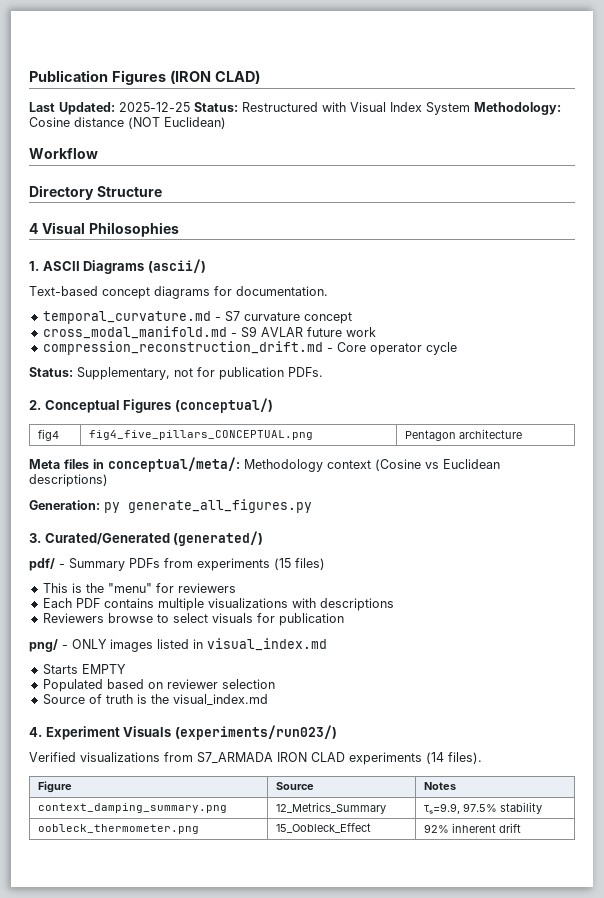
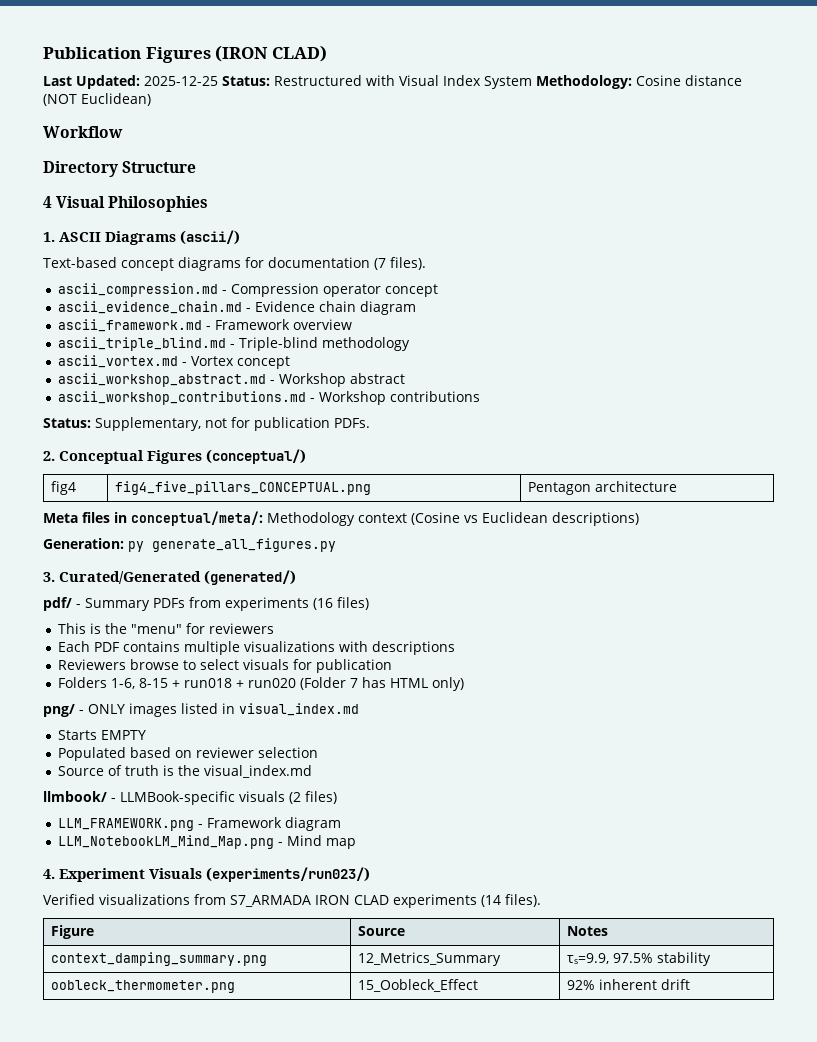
[236,286,328,296] [42,311,352,324] [42,326,376,339] [42,341,457,355] documentation. // temporal_curvature.md - S7 curvature concept // cross_modal_manifold.md - S9 AVLAR future work // compression_reconstruction_drift.md - Core operator cycle -> [267,257,426,270] [57,283,438,297] [57,301,416,315] [57,319,352,332] [57,337,410,351] [57,355,290,369] [57,373,405,387] [57,391,480,405] documentation (7 files). // ascii_compression.md - Compression operator concept // ascii_evidence_chain.md - Evidence chain diagram // ascii_framework.md - Framework overview // ascii_triple_blind.md - Triple-blind methodology // ascii_vortex.md - Vortex concept // ascii_workshop_abstract.md - Workshop abstract // ascii_workshop_contributions.md - Workshop contributions
[274,558,291,570] (15 -> [313,598,333,610] (16
(344, 619) none -> [57,677,464,691] // Folders 1-6, 8-15 + run018 + run020 (Folder 7 has HTML only)
(268, 700) none -> [43,791,337,805] [57,817,341,831] [57,835,356,849] // llmbook/ - LLMBook-specific visuals (2 files) // LLM_FRAMEWORK.png - Framework diagram // LLM_NotebookLM_Mind_Map.png - Mind map

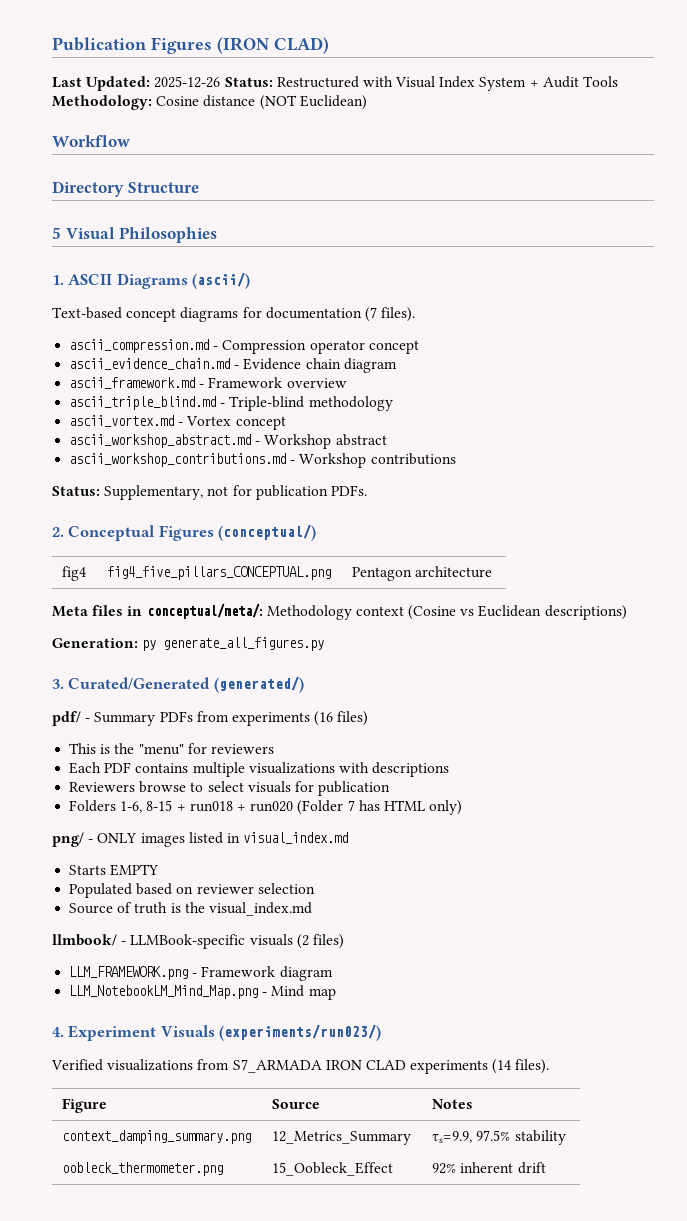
[144,76,218,86] 2025-12-25 -> [154,76,221,88] 2025-12-26
(532, 82) none -> [529,76,619,88] + Audit Tools
[43,196,52,208] 4 -> [52,227,61,239] 5

